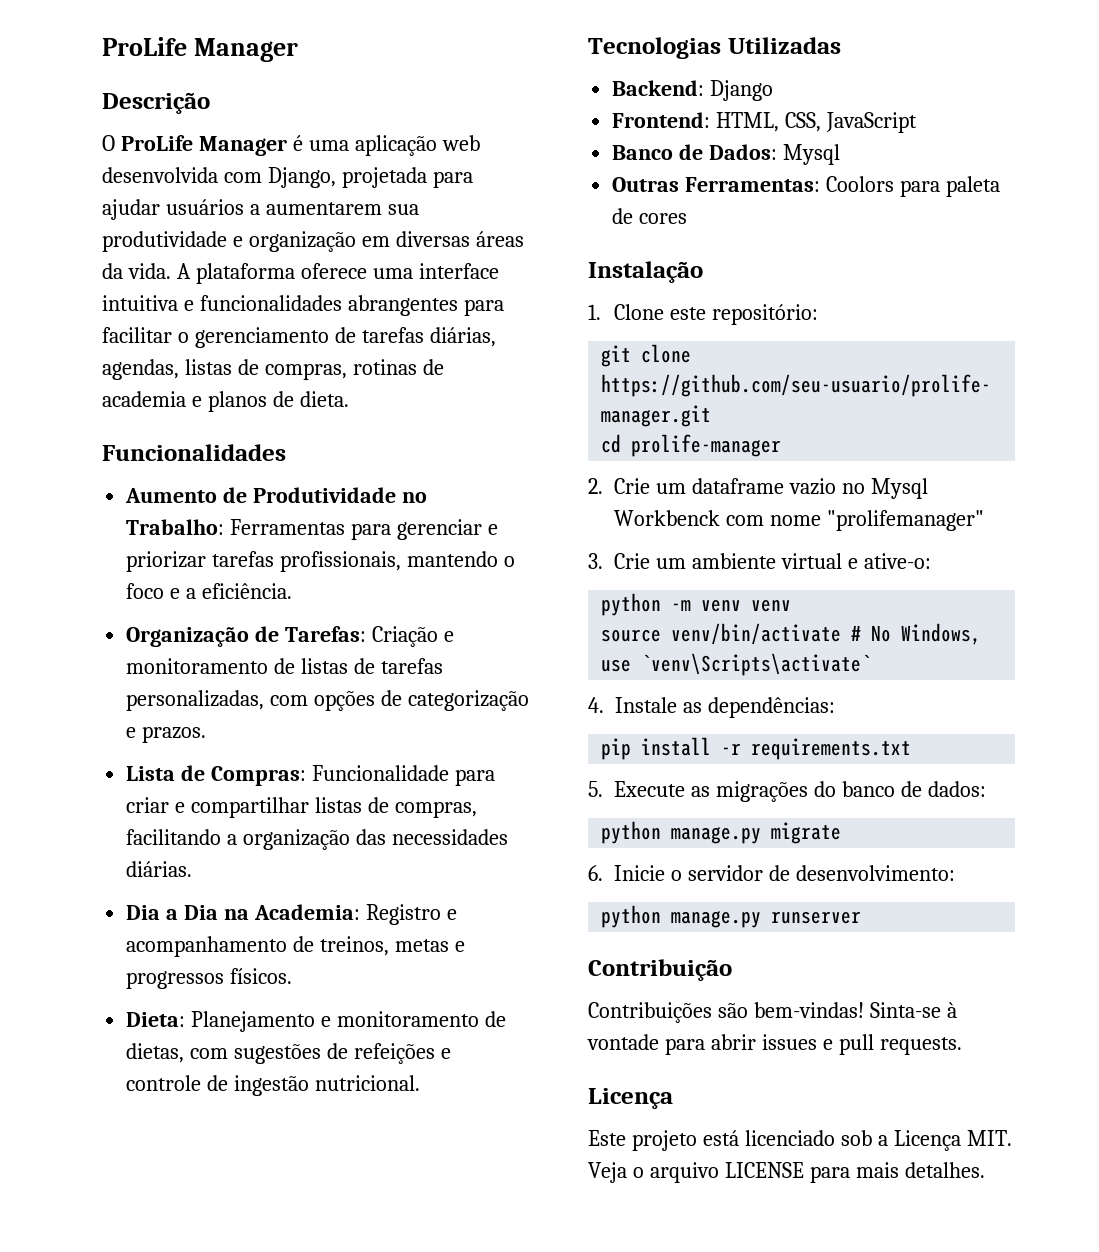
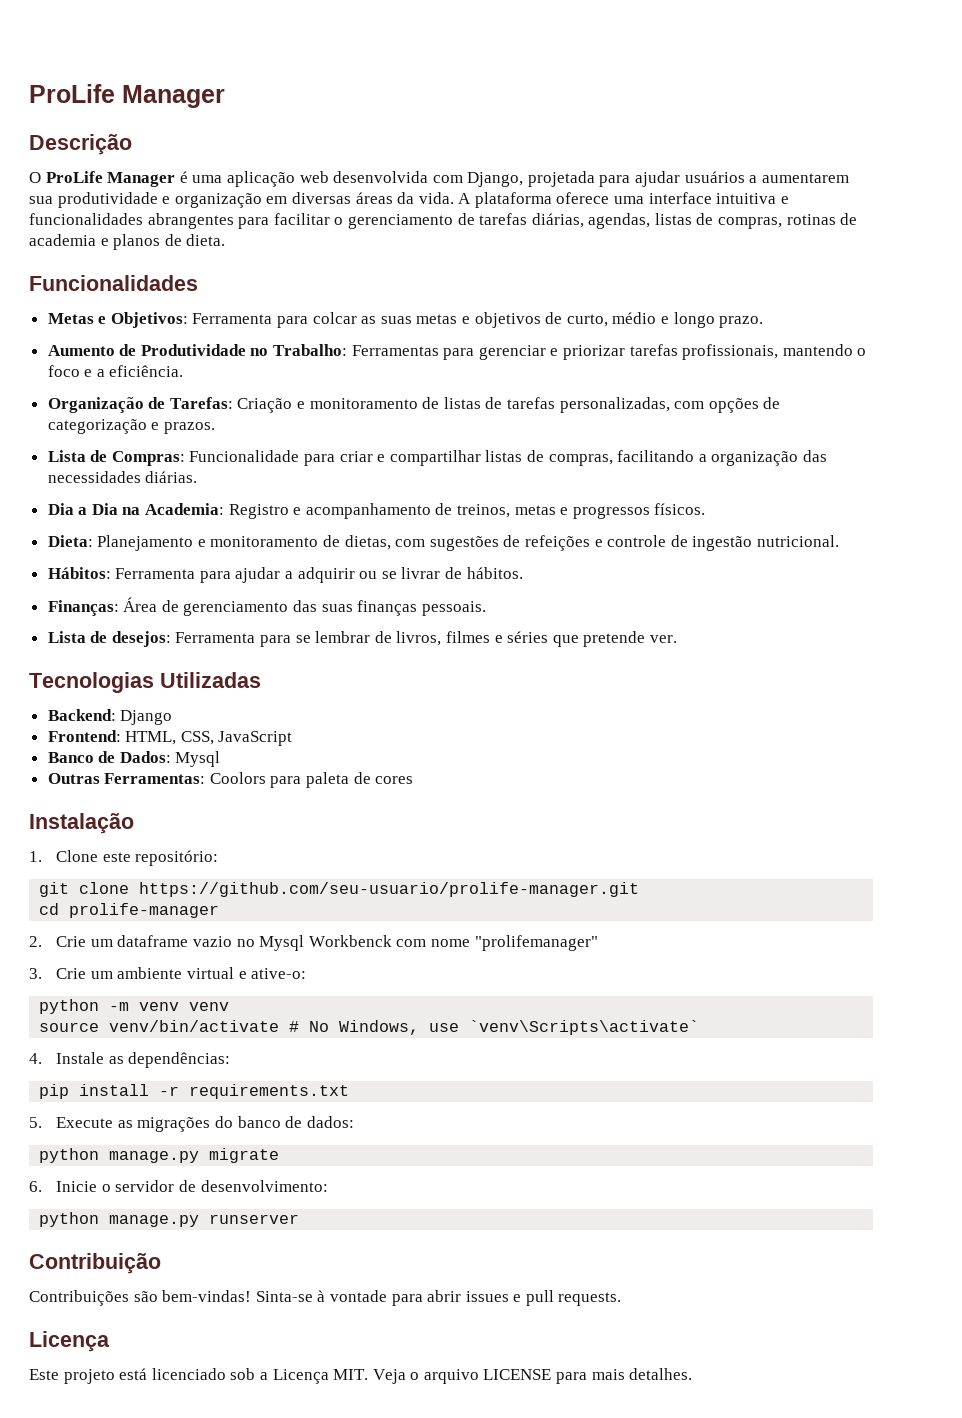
(286, 452) none -> [47,312,764,328] // Metas e Objetivos: Ferramenta para colcar as suas metas e objetivos de curto, médio e longo prazo.
(421, 1083) none -> [47,567,523,583] [47,597,486,616] [47,631,677,647] // Hábitos: Ferramenta para ajudar a adquirir ou se livrar de hábitos. // Finanças: Área de gerenciamento das suas finanças pessoais. // Lista de desejos: Ferramenta para se lembrar de livros, filmes e séries que pretende ver.

